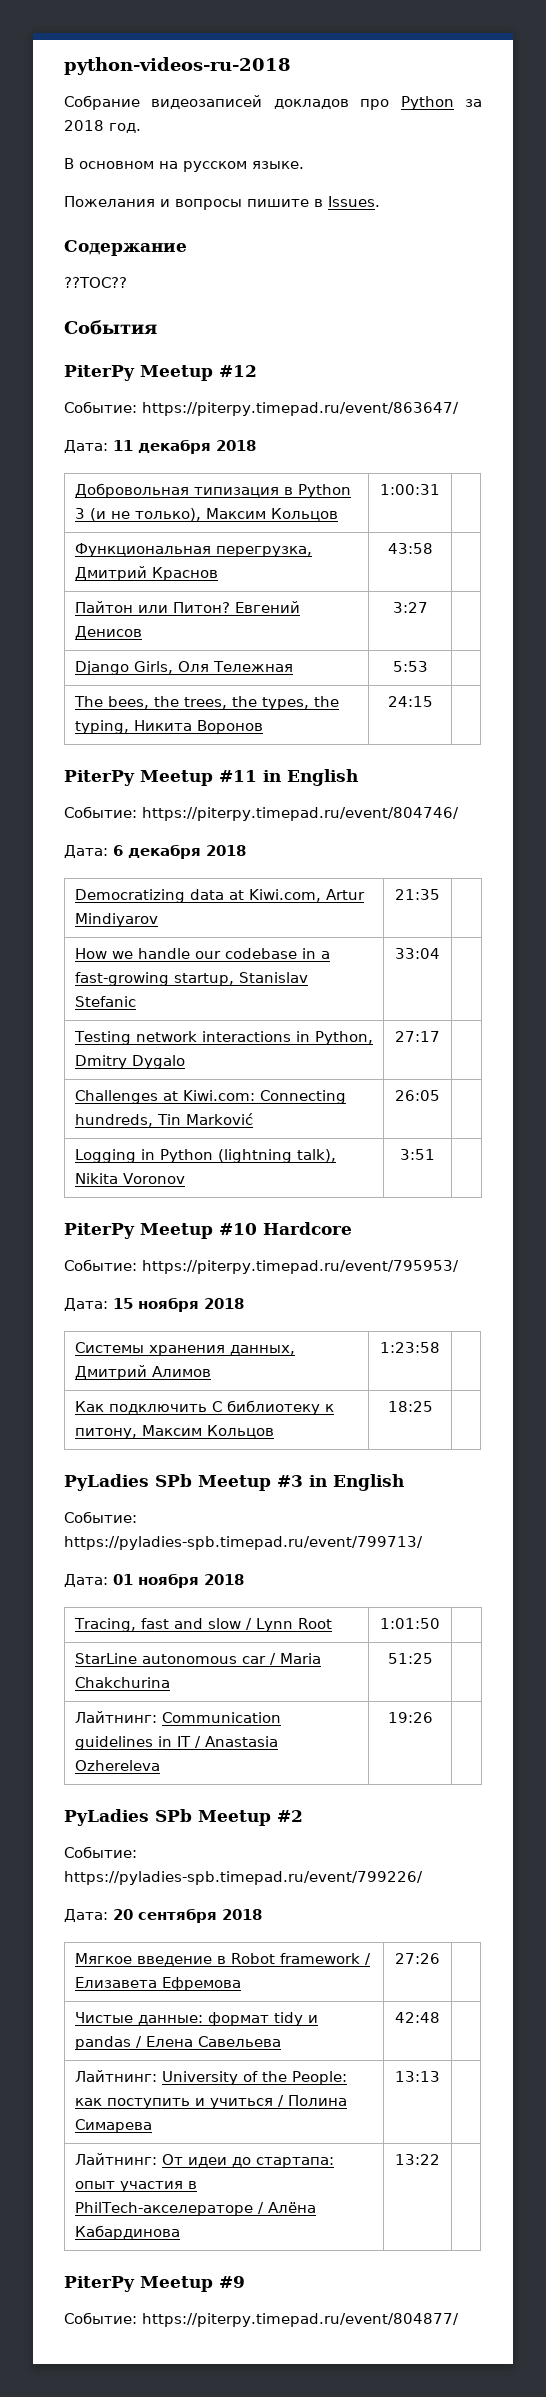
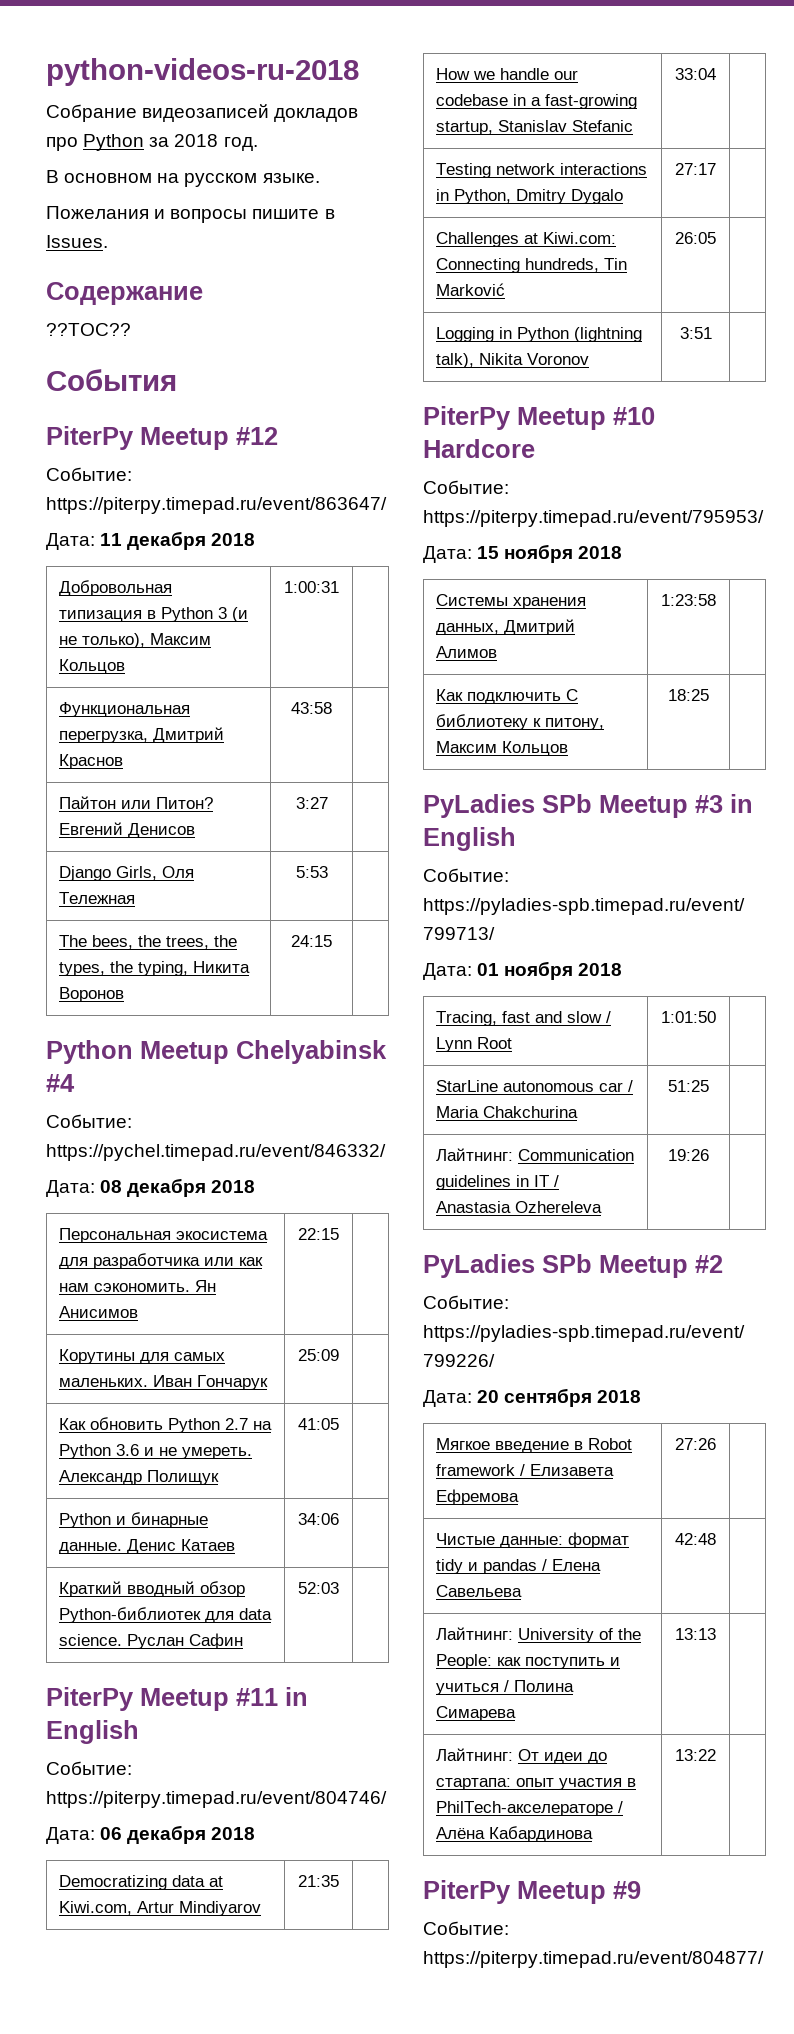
(433, 701) none -> [46,1040,387,1064] [46,1074,75,1092] [46,1114,132,1128] [46,1144,386,1161] [46,1178,256,1197] [59,1228,269,1243] [59,1253,264,1269] [59,1280,217,1292] [59,1306,139,1318] [298,1228,339,1240] [59,1349,226,1364] [59,1375,269,1390] [298,1349,339,1361] [59,1417,273,1433] [59,1444,253,1459] [59,1470,220,1485] [298,1418,339,1430] [59,1512,209,1528] [59,1539,236,1554] [298,1513,339,1525] [59,1581,246,1597] [59,1607,273,1623] [59,1633,244,1649] [298,1582,339,1594] // Python Meetup Chelyabinsk #4 // Событие: https://pychel.timepad.ru/event/846332/ // Дата: 08 декабря 2018 // Персональная экосистема для разработчика или как нам сэкономить. Ян Анисимов | 22:15 | // Корутины для самых маленьких. Иван Гончарук | 25:09 | // Как обновить Python 2.7 на Python 3.6 и не умереть. Александр Полищук | 41:05 | // Python и бинарные данные. Денис Катаев | 34:06 | // Краткий вводный обзор Python-библиотек для data science. Руслан Сафин | 52:03 |
[113,845,123,856] 6 -> [100,1827,123,1840] 06

